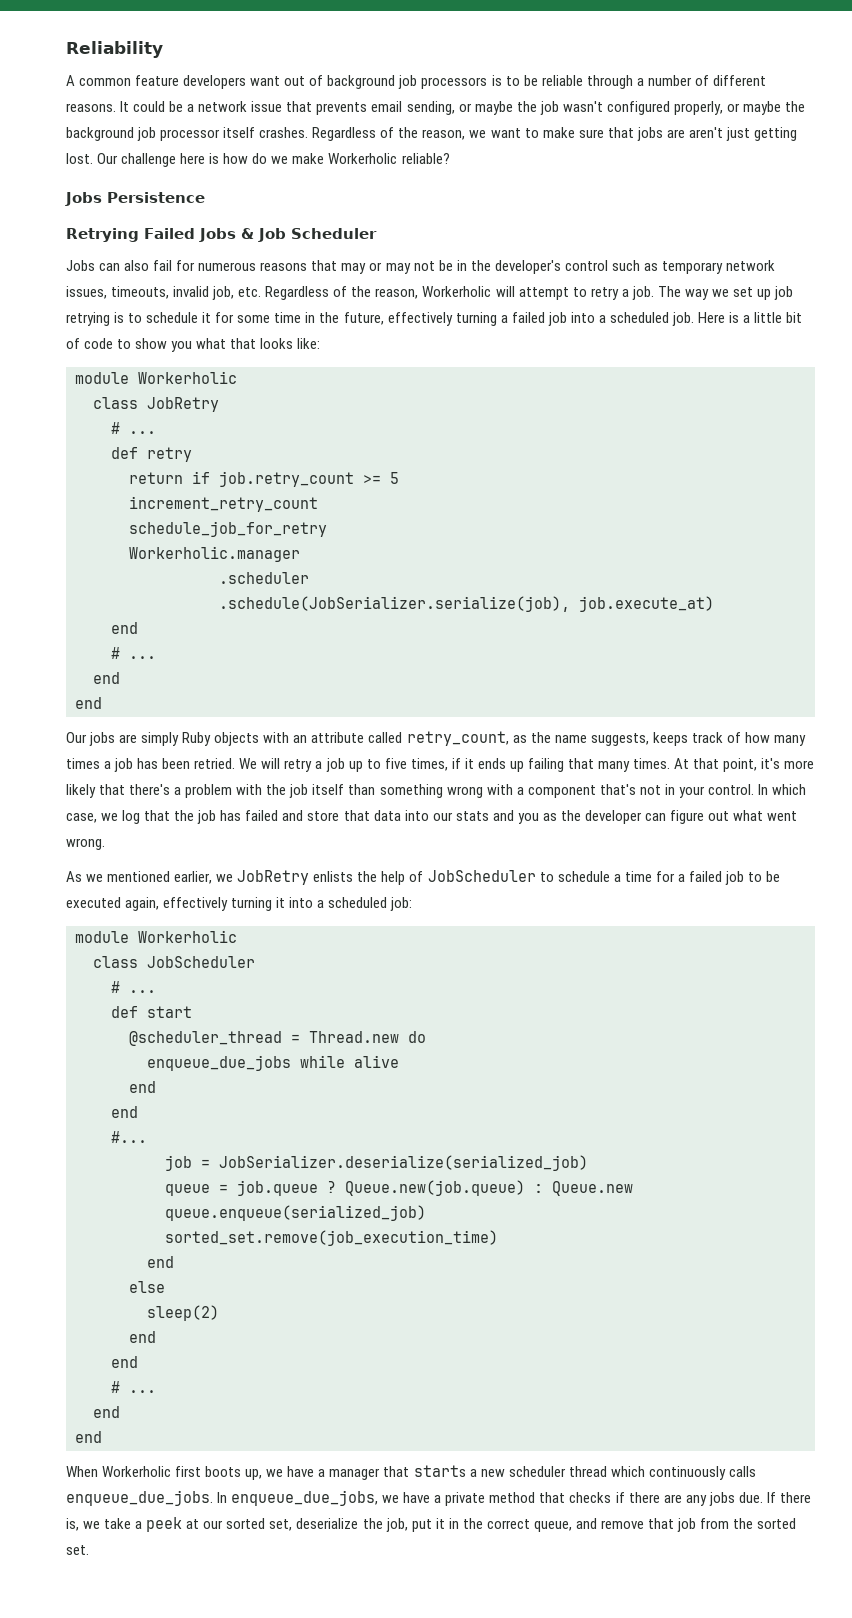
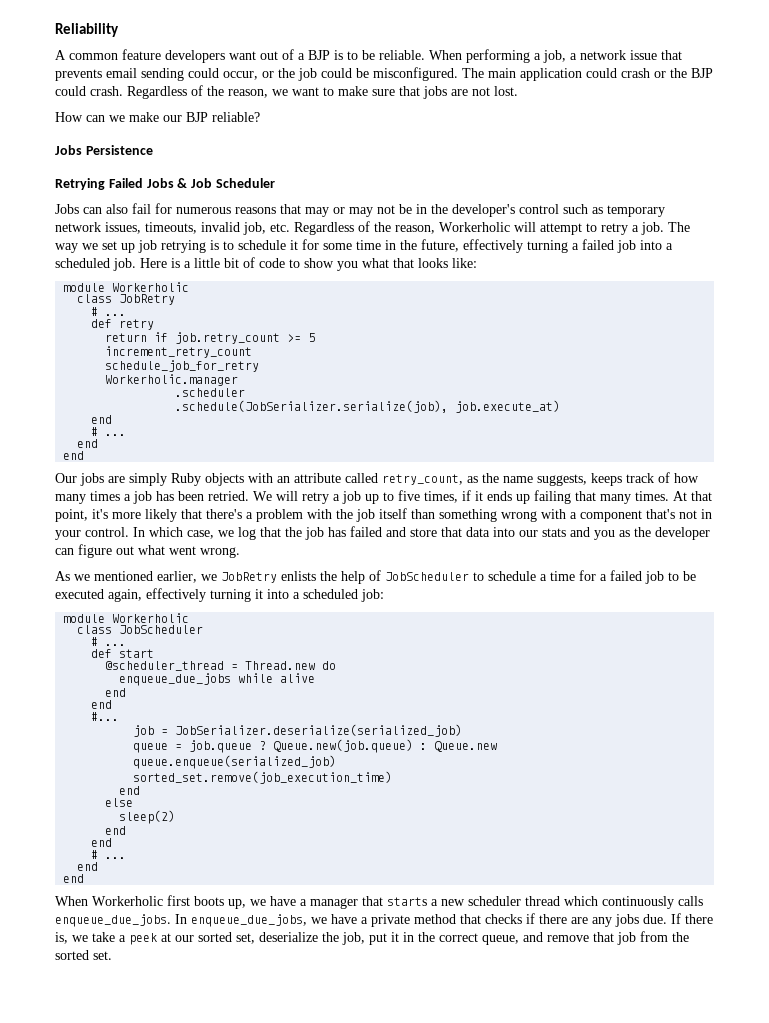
[327,75,766,89] [66,101,184,112] background job processors is to be reliable through a number of different reasons. It could be -> [298,49,566,63] a BJP is to be reliable. When performing a job,
[406,101,805,115] [66,127,309,141] sending, or maybe the job wasn't configured properly, or maybe the background job processor itself crashes. -> [141,67,713,81] [55,86,123,96] sending could occur, or the job could be misconfigured. The main application could crash or the BJP could crash.
[688,127,797,141] [66,153,398,167] aren't just getting lost. Our challenge here is how do we make Workerholic -> [472,86,518,96] [55,112,208,122] not lost. // How can we make our BJP

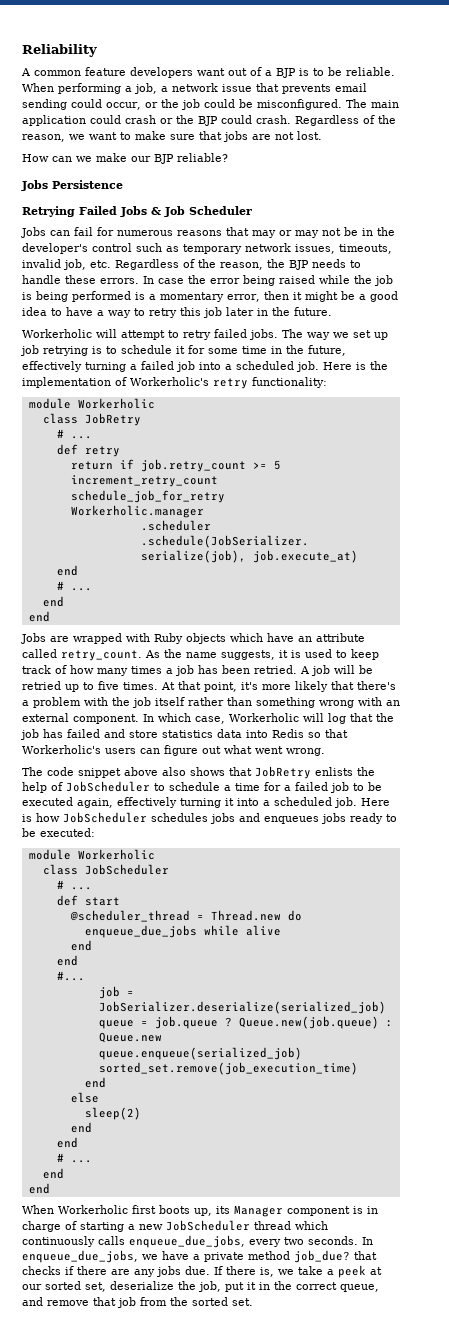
[106,204,128,214] also -> (70, 233) none
(435, 229) none -> [267,259,361,270] [22,275,393,286] [22,291,398,302] [22,307,332,318] the BJP needs to handle these errors. In case the error being raised while the job is being performed is a momentary error, then it might be a good idea to have a way to retry this job later in the future. //
[632,222,664,235] a job. -> [214,329,278,340] failed jobs.
[184,257,477,271] a little bit of code to show you what that looks like: -> [370,361,388,370] [22,377,327,389] the implementation of Workerholic's retry functionality:
[55,473,273,486] Our jobs are simply Ruby objects with -> [21,633,294,644] Jobs are wrapped with Ruby objects which have
[382,474,478,485] retry_count, as -> [61,650,160,661] retry_count. As
[591,473,622,486] keeps -> [279,649,379,660] it is used to keep
[253,490,631,504] We will retry a job up to five times, if it ends up failing that many -> [300,665,373,676] [22,681,119,692] A job will be retried up to five
(407, 513) none -> [188,697,224,706] rather
[570,509,712,522] [55,527,129,540] a component that's not in your control. -> [386,700,400,706] [22,713,139,724] an external component.
[218,530,234,537] we -> [229,713,324,722] Workerholic will
[441,527,462,537] that -> [162,730,213,738] statistics
[519,527,710,540] our stats and you as the developer -> [272,729,348,738] [22,745,136,754] Redis so that Workerholic's users
[55,571,217,583] As we mentioned earlier, we -> [22,767,252,778] The code snippet above also shows that
[361,589,384,602] job: -> [334,797,390,808] [22,812,397,824] [22,828,95,837] job. Here is how JobScheduler schedules jobs and enqueues jobs ready to be executed:
[250,896,427,909] we have a manager that starts -> [216,1205,378,1217] [22,1221,124,1232] its Manager component is in charge of starting
[468,896,521,906] scheduler -> [166,1220,250,1231] JobScheduler
[55,914,171,927] enqueue_due_jobs. -> [129,1235,358,1248] enqueue_due_jobs, every two seconds.
(456, 919) none -> [294,1250,350,1263] job_due?

